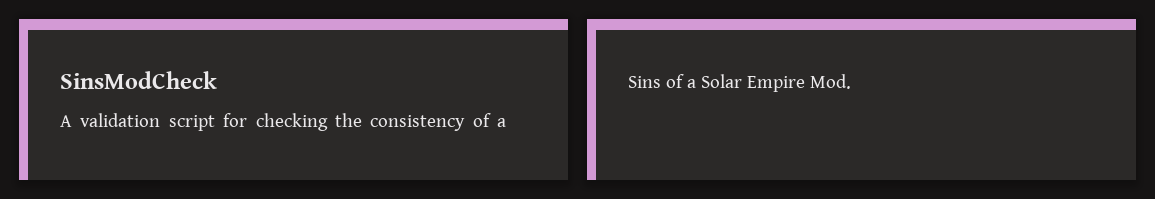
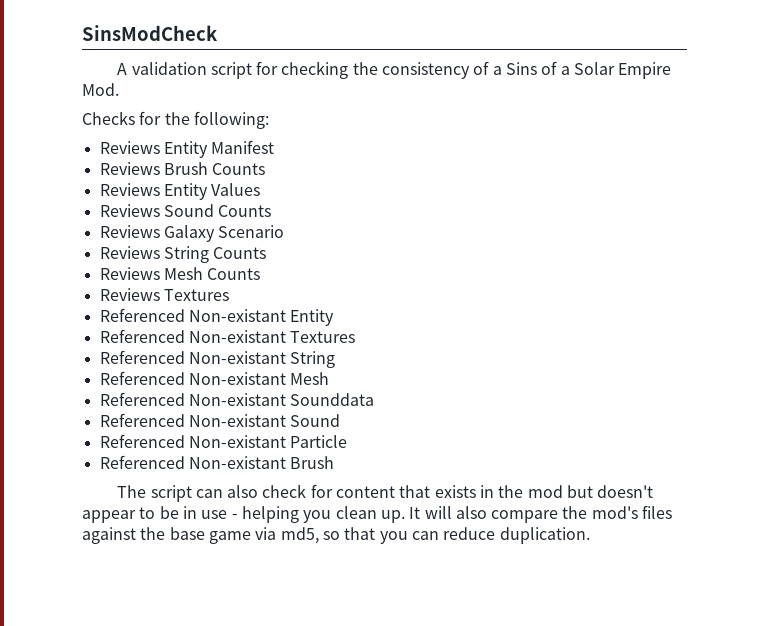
(851, 81) none -> [82,111,269,129] [99,140,275,158] [99,162,266,175] [99,183,261,200] [99,204,272,217] [99,225,285,242] [99,246,267,263] [99,267,261,280] [99,288,229,301] [99,308,335,326] [99,329,356,343] [99,350,336,368] [99,371,330,385] [99,392,375,406] [99,413,341,427] [99,434,348,448] [99,455,335,469] [117,484,654,502] [82,505,673,523] [82,527,590,544] // Checks for the following: // Reviews Entity Manifest // Reviews Brush Counts // Reviews Entity Values // Reviews Sound Counts // Reviews Galaxy Scenario // Reviews String Counts // Reviews Mesh Counts // Reviews Textures // Referenced Non-existant Entity // Referenced Non-existant Textures // Referenced Non-existant String // Referenced Non-existant Mesh // Referenced Non-existant Sounddata // Referenced Non-existant Sound // Referenced Non-existant Particle // Referenced Non-existant Brush // The script can also check for content that exists in the mod but doesn't appear to be in use - helping you clean up. It will also compare the mod's files against the base game via md5, so that you can reduce duplication.

